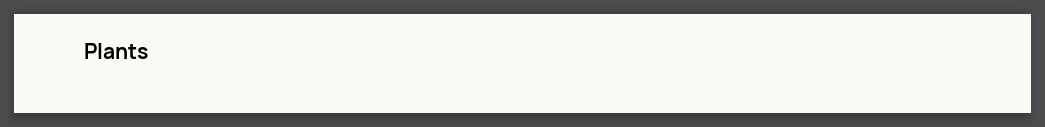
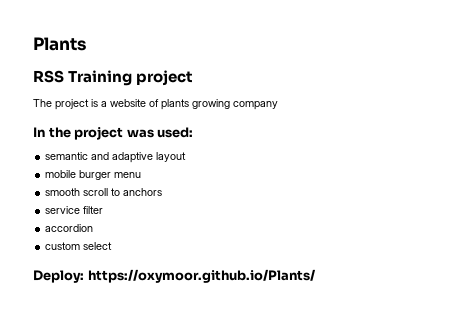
(148, 51) none -> [33,70,194,86] [33,99,278,110] [33,126,194,140] [45,152,187,163] [45,170,142,180] [45,188,163,196] [45,206,104,214] [45,224,94,232] [45,242,113,250] [33,269,316,283] // RSS Training project // The project is a website of plants growing company // In the project was used: // semantic and adaptive layout // mobile burger menu // smooth scroll to anchors // service filter // accordion // custom select // Deploy: https://oxymoor.github.io/Plants/

